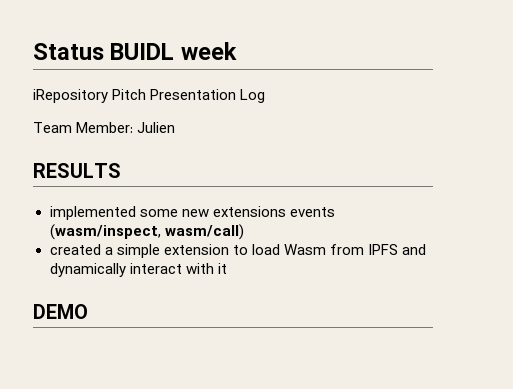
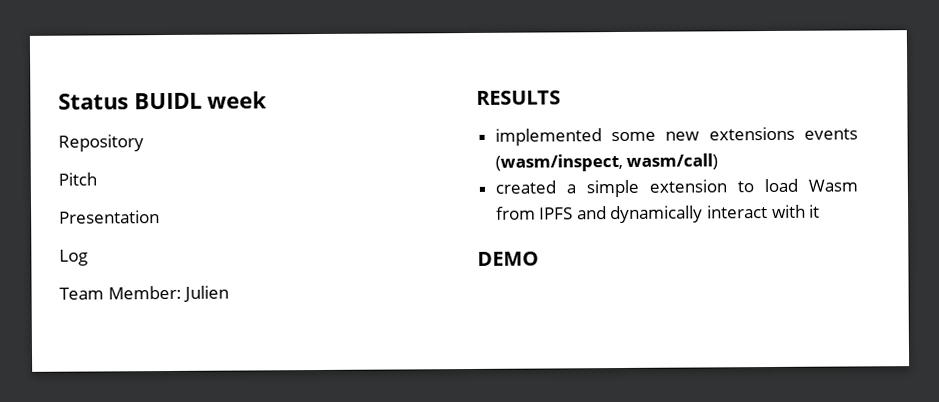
[33,89,108,103] iRepository -> [58,134,144,152] Repository //
(147, 94) none -> (97, 179) //
(237, 94) none -> (160, 217) //

